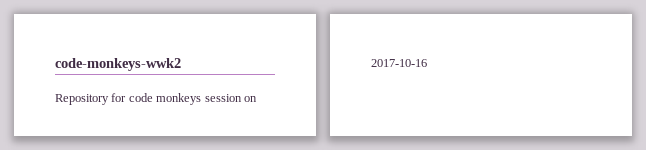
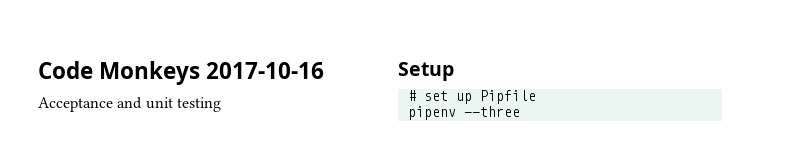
[55,58,181,71] [55,93,257,105] [371,59,427,67] code-monkeys-wwk2 // Repository for code monkeys session on 2017-10-16 -> [38,61,325,85] [38,97,221,112] [398,62,454,81] [407,90,536,104] [407,106,520,120] Code Monkeys 2017-10-16 // Acceptance and unit testing // Setup // # set up Pipfile // pipenv --three

